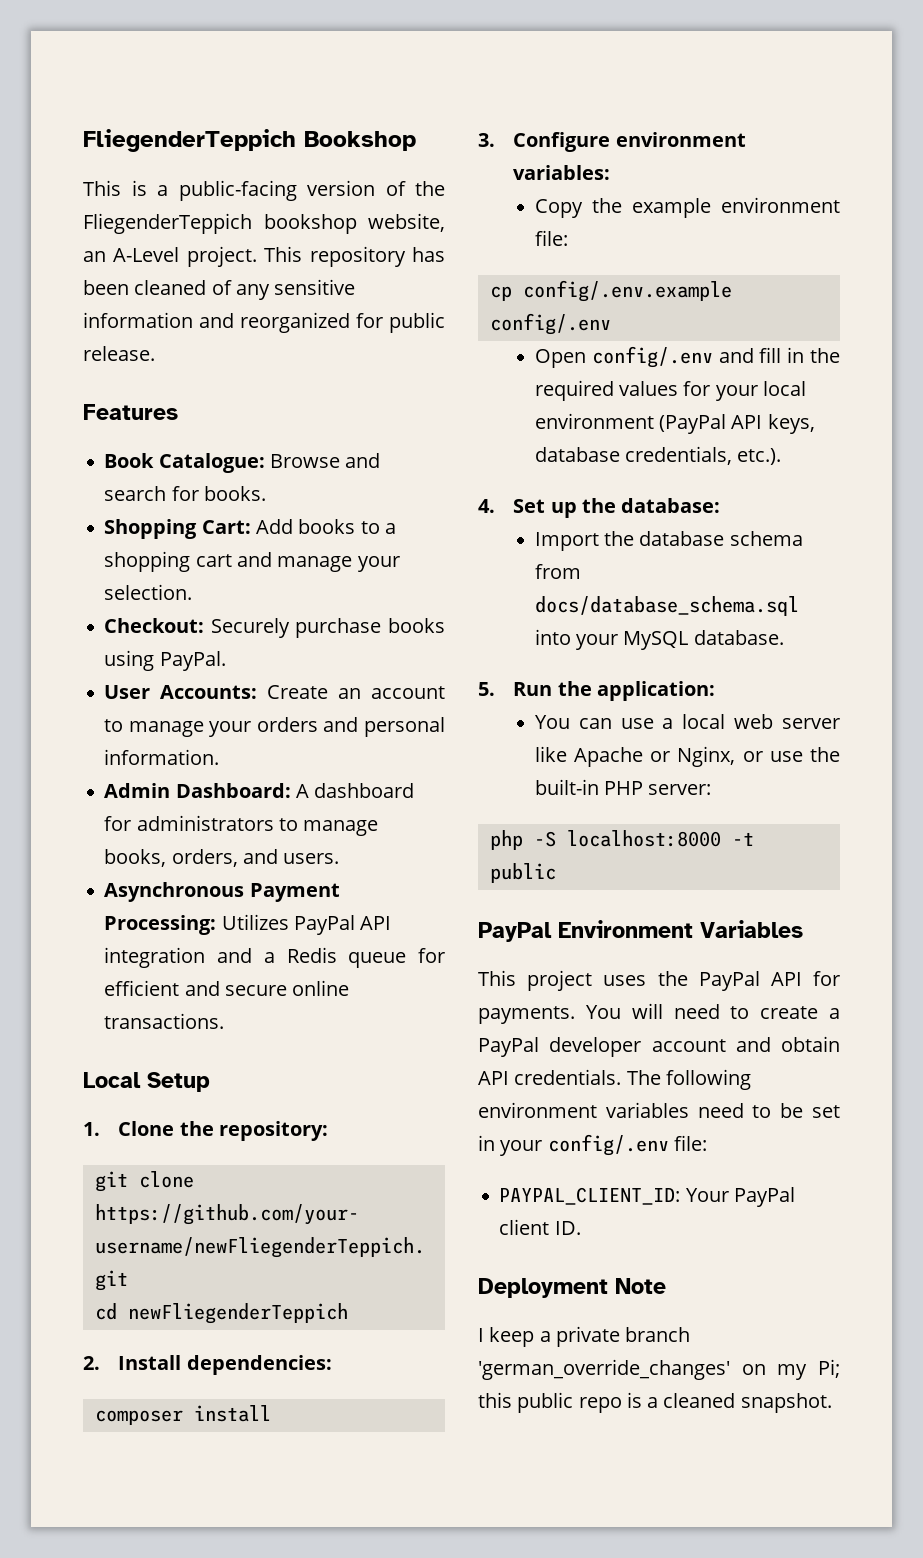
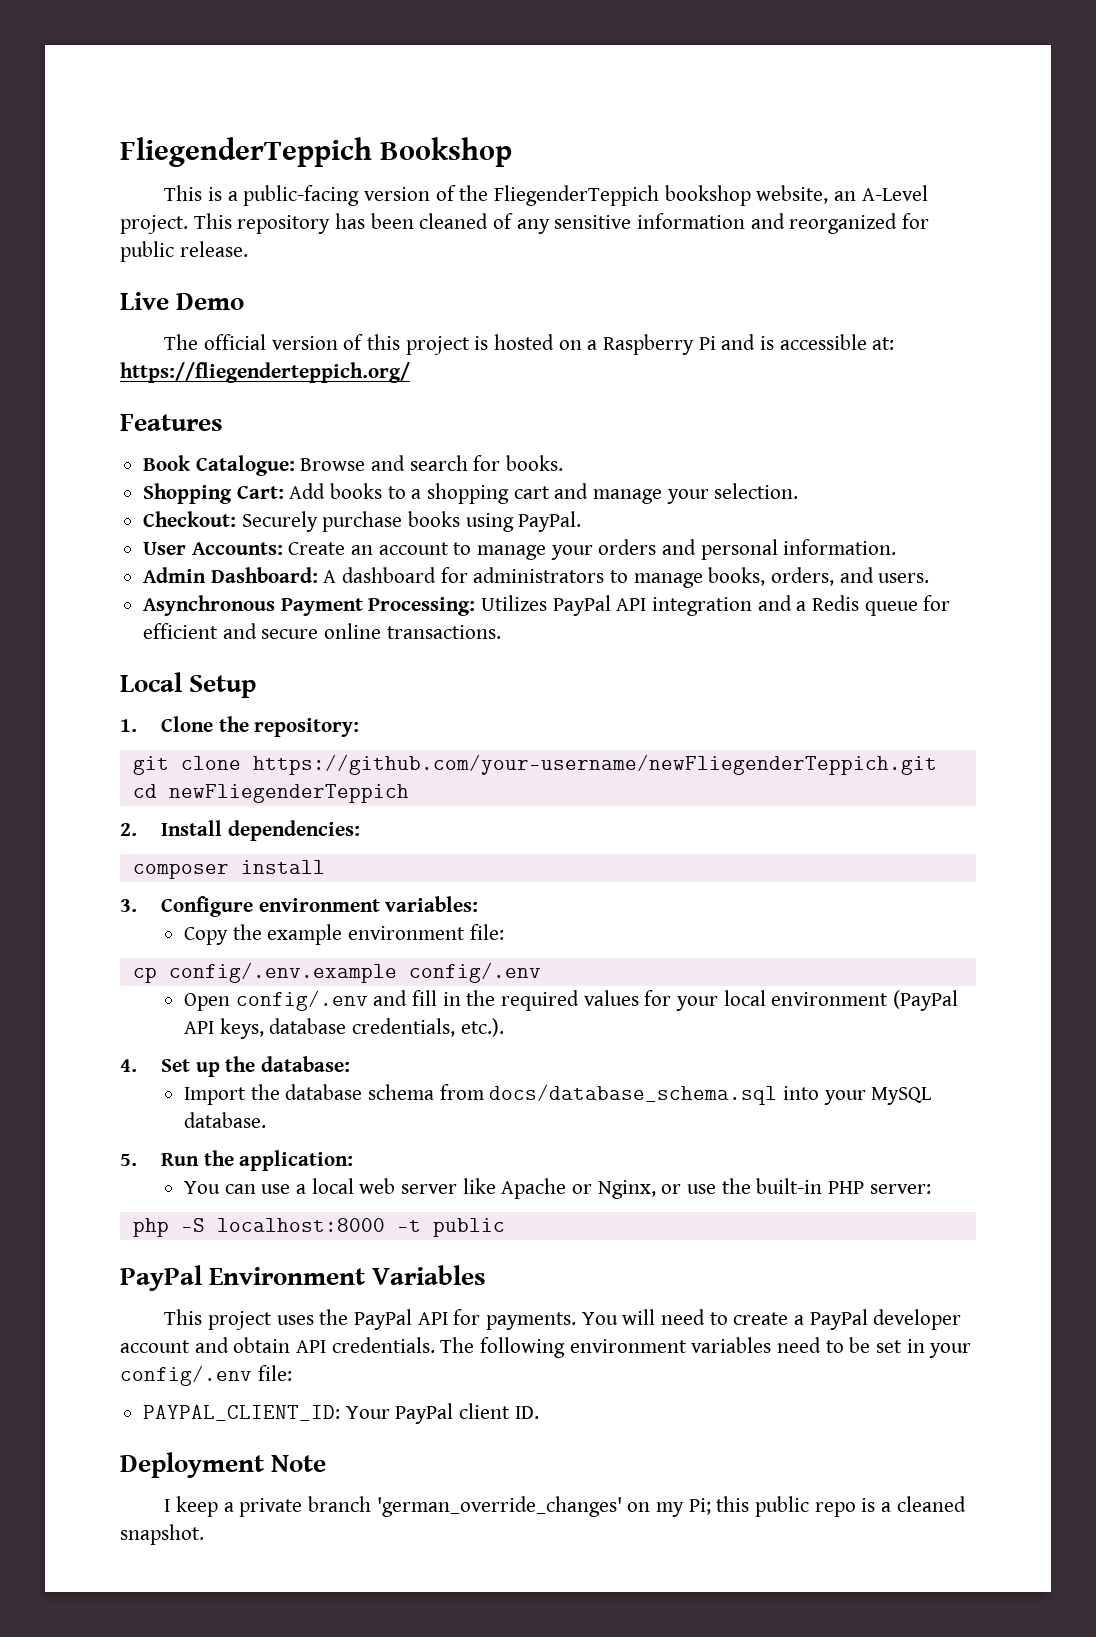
(155, 353) none -> [120,292,245,310] [164,334,895,355] [120,362,410,383] // Live Demo // The official version of this project is hosted on a Raspberry Pi and is accessible at: https://fliegenderteppich.org/

